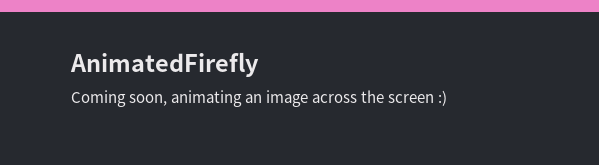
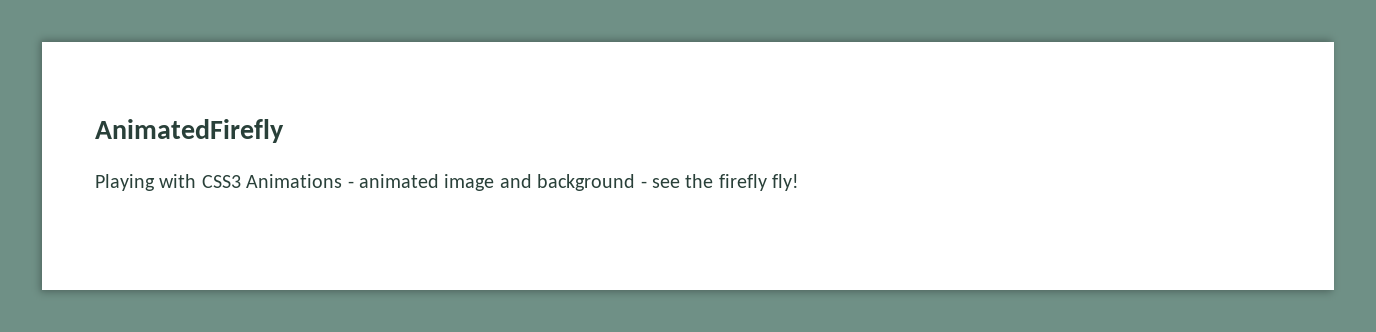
[71,90,448,107] Coming soon, animating an image across the screen :) -> [95,174,800,191] Playing with CSS3 Animations - animated image and background - see the firefly fly!

